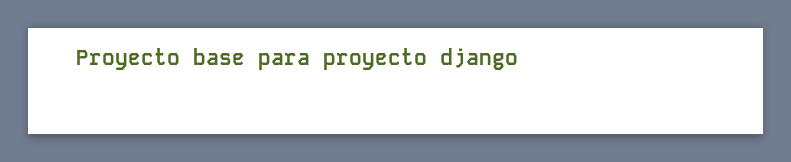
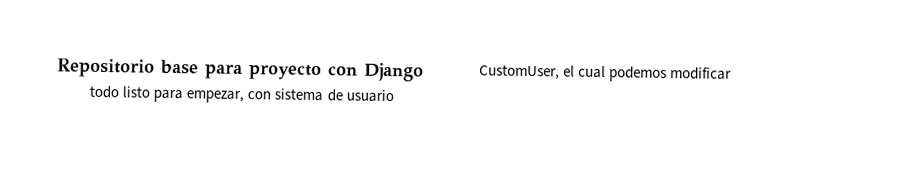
[76,48,180,70] Proyecto -> [57,58,155,78] Repositorio
[440,48,518,70] django -> [328,62,424,82] [89,85,394,104] [479,64,733,82] con Django // todo listo para empezar, con sistema de usuario CustomUser, el cual podemos modificar

